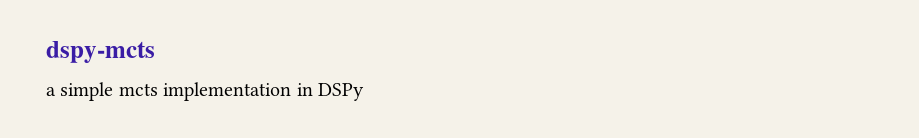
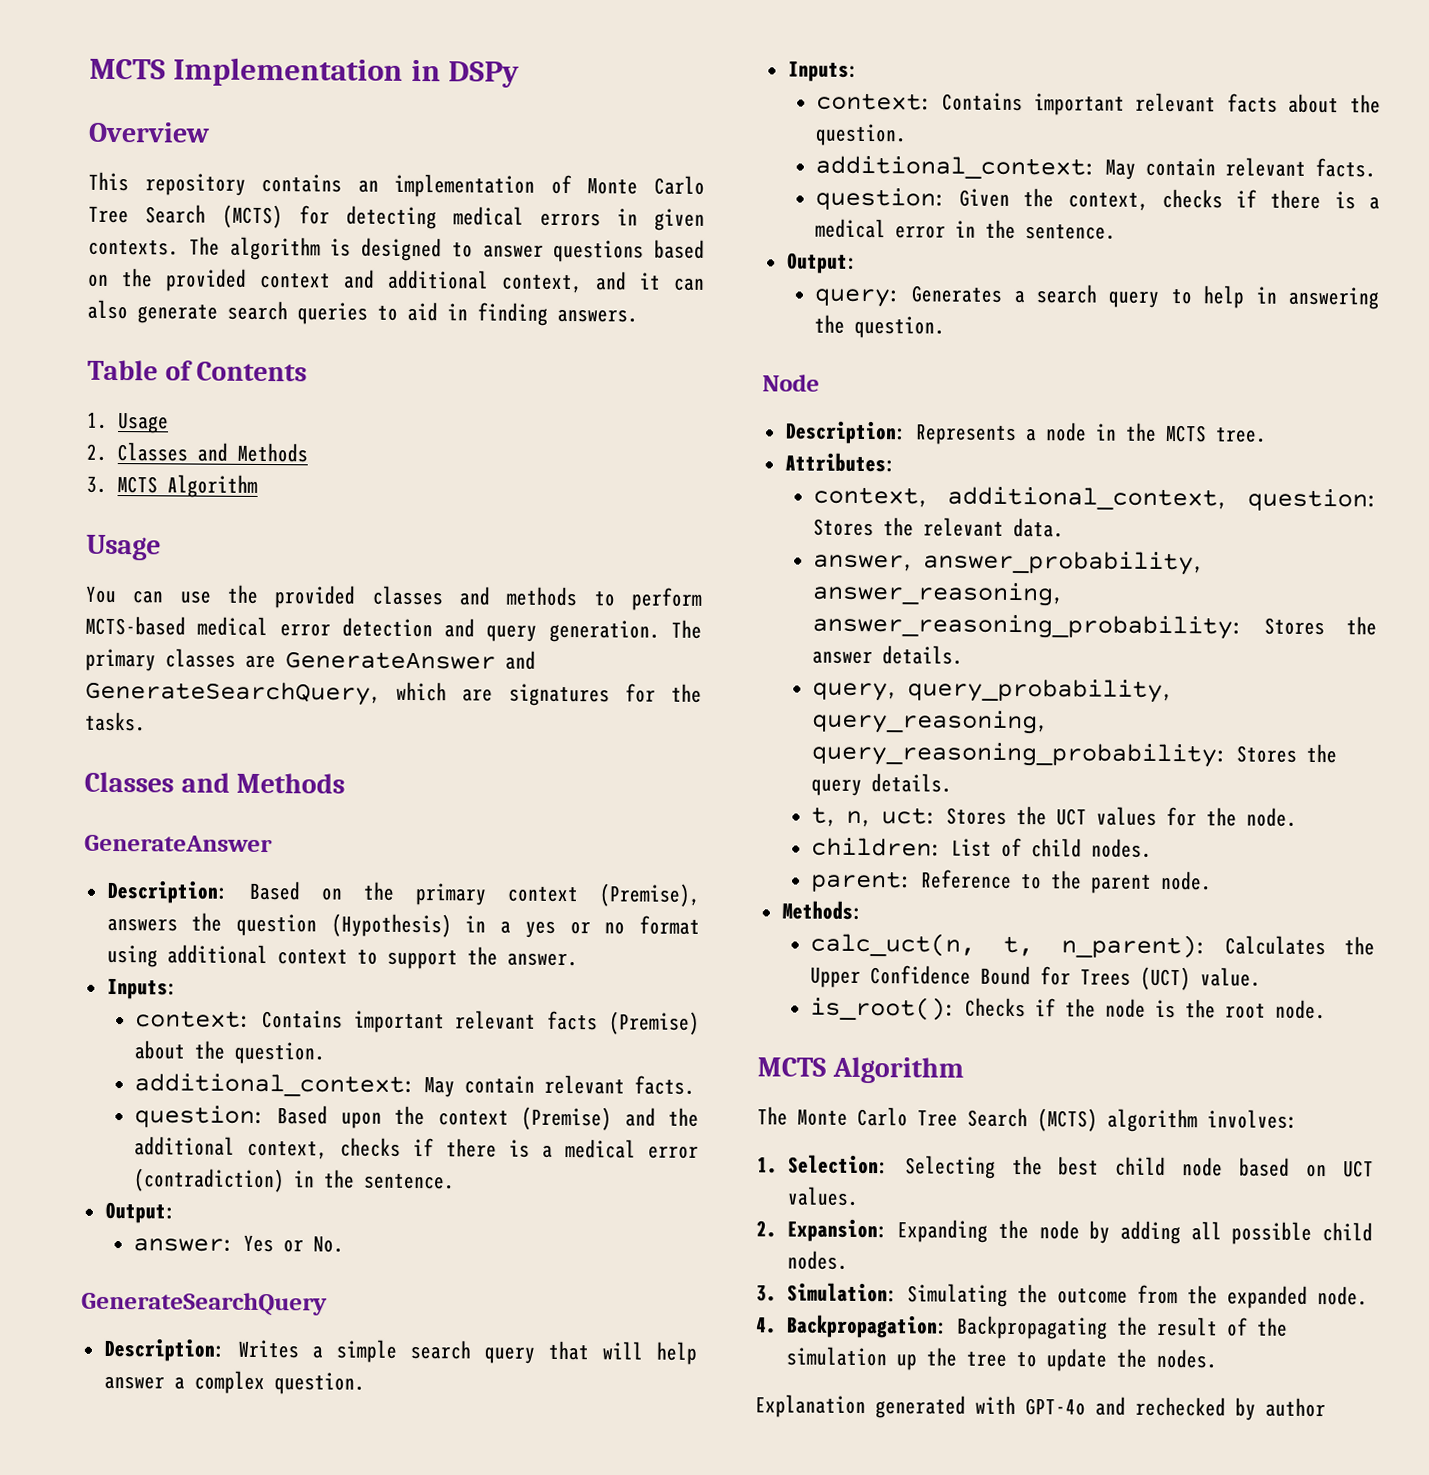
[46,41,155,63] [46,82,364,101] dspy-mcts // a simple mcts implementation in DSPy -> [89,57,521,88] [88,121,210,143] [88,171,705,198] [88,204,705,231] [88,236,705,263] [87,268,705,294] [87,299,638,326] [87,359,308,382] [87,411,169,434] [86,442,308,463] [86,474,258,498] [86,534,161,561] [85,584,702,611] [85,615,702,643] [85,648,536,672] [85,680,702,707] [85,711,146,732] [84,771,346,794] [84,834,273,853] [106,879,701,907] [106,912,700,938] [106,944,578,970] [106,977,178,1000] [134,1009,700,1035] [133,1040,325,1065] [133,1073,695,1098] [133,1105,699,1131] [133,1136,699,1160] [132,1168,455,1193] [104,1201,176,1224] [132,1234,344,1253] [81,1291,328,1316] [103,1337,697,1365] [103,1370,365,1395] [787,60,859,82] [815,92,1381,116] [814,123,907,147] [814,155,1376,180] [814,187,1380,211] [814,218,1116,240] [786,252,858,274] [813,284,1379,310] [813,314,945,339] [762,374,820,392] [784,420,1267,445] [784,452,896,473] [812,486,1378,512] [812,517,1064,538] [812,550,1204,576] [811,581,1064,607] [811,613,1377,640] [811,645,963,665] [811,678,1173,704] [811,709,1048,735] [810,741,1337,768] [810,773,952,796] [810,805,1297,828] [810,837,1152,858] [809,869,1212,894] [781,900,863,920] [809,932,1375,959] [809,965,1261,991] [809,996,1326,1021] [757,1056,964,1084] [757,1106,1298,1133] [757,1154,1374,1179] [786,1186,859,1206] [756,1218,1373,1245] [786,1250,848,1270] [756,1282,1368,1309] [756,1314,1288,1340] [785,1346,1217,1372] [755,1394,1326,1421] MCTS Implementation in DSPy // Overview // This repository contains an implementation of Monte Carlo Tree Search (MCTS) for detecting medical errors in given contexts. The algorithm is designed to answer questions based on the provided context and additional context, and it can also generate search queries to aid in finding answers. // Table of Contents // 1. Usage // 2. Classes and Methods // 3. MCTS Algorithm // Usage // You can use the provided classes and methods to perform MCTS-based medical error detection and query generation. The primary classes are GenerateAnswer and GenerateSearchQuery, which are signatures for the tasks. // Classes and Methods // GenerateAnswer // Description: Based on the primary context (Premise), answers the question (Hypothesis) in a yes or no format using additional context to support the answer. // Inputs: // context: Contains important relevant facts (Premise) about the question. // additional_context: May contain relevant facts. // question: Based upon the context (Premise) and the additional context, checks if there is a medical error (contradiction) in the sentence. // Output: // answer: Yes or No. // GenerateSearchQuery // Description: Writes a simple search query that will help answer a complex question. // Inputs: // context: Contains important relevant facts about the question. // additional_context: May contain relevant facts. // question: Given the context, checks if there is a medical error in the sentence. // Output: // query: Generates a search query to help in answering the question. // Node // Description: Represents a node in the MCTS tree. // Attributes: // context, additional_context, question: Stores the relevant data. // answer, answer_probability, answer_reasoning, answer_reasoning_probability: Stores the answer details. // query, query_probability, query_reasoning, query_reasoning_probability: Stores the query details. // t, n, uct: Stores the UCT values for the node. // children: List of child nodes. // parent: Reference to the parent node. // Methods: // calc_uct(n, t, n_parent): Calculates the Upper Confidence Bound for Trees (UCT) value. // is_root(): Checks if the node is the root node. // MCTS Algorithm // The Monte Carlo Tree Search (MCTS) algorithm involves: // 1. Selection: Selecting the best child node based on UCT values. // 2. Expansion: Expanding the node by adding all possible child nodes. // 3. Simulation: Simulating the outcome from the expanded node. // 4. Backpropagation: Backpropagating the result of the simulation up the tree to update the nodes. // Explanation generated with GPT-4o and rechecked by author

